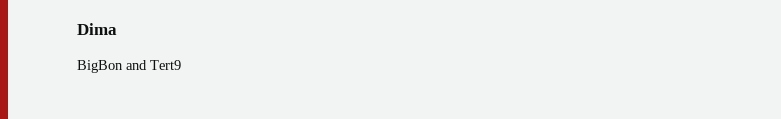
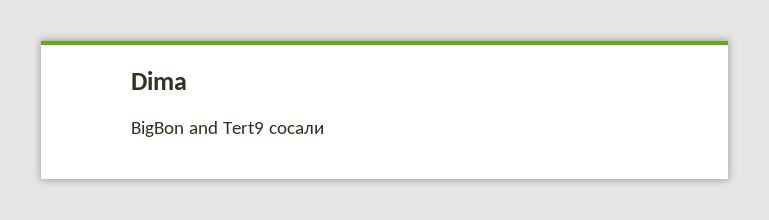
(181, 65) none -> [268,125,324,134] сосали

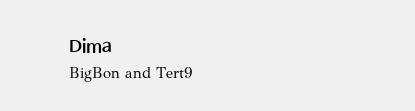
[268,125,324,134] сосали -> (193, 72) none

